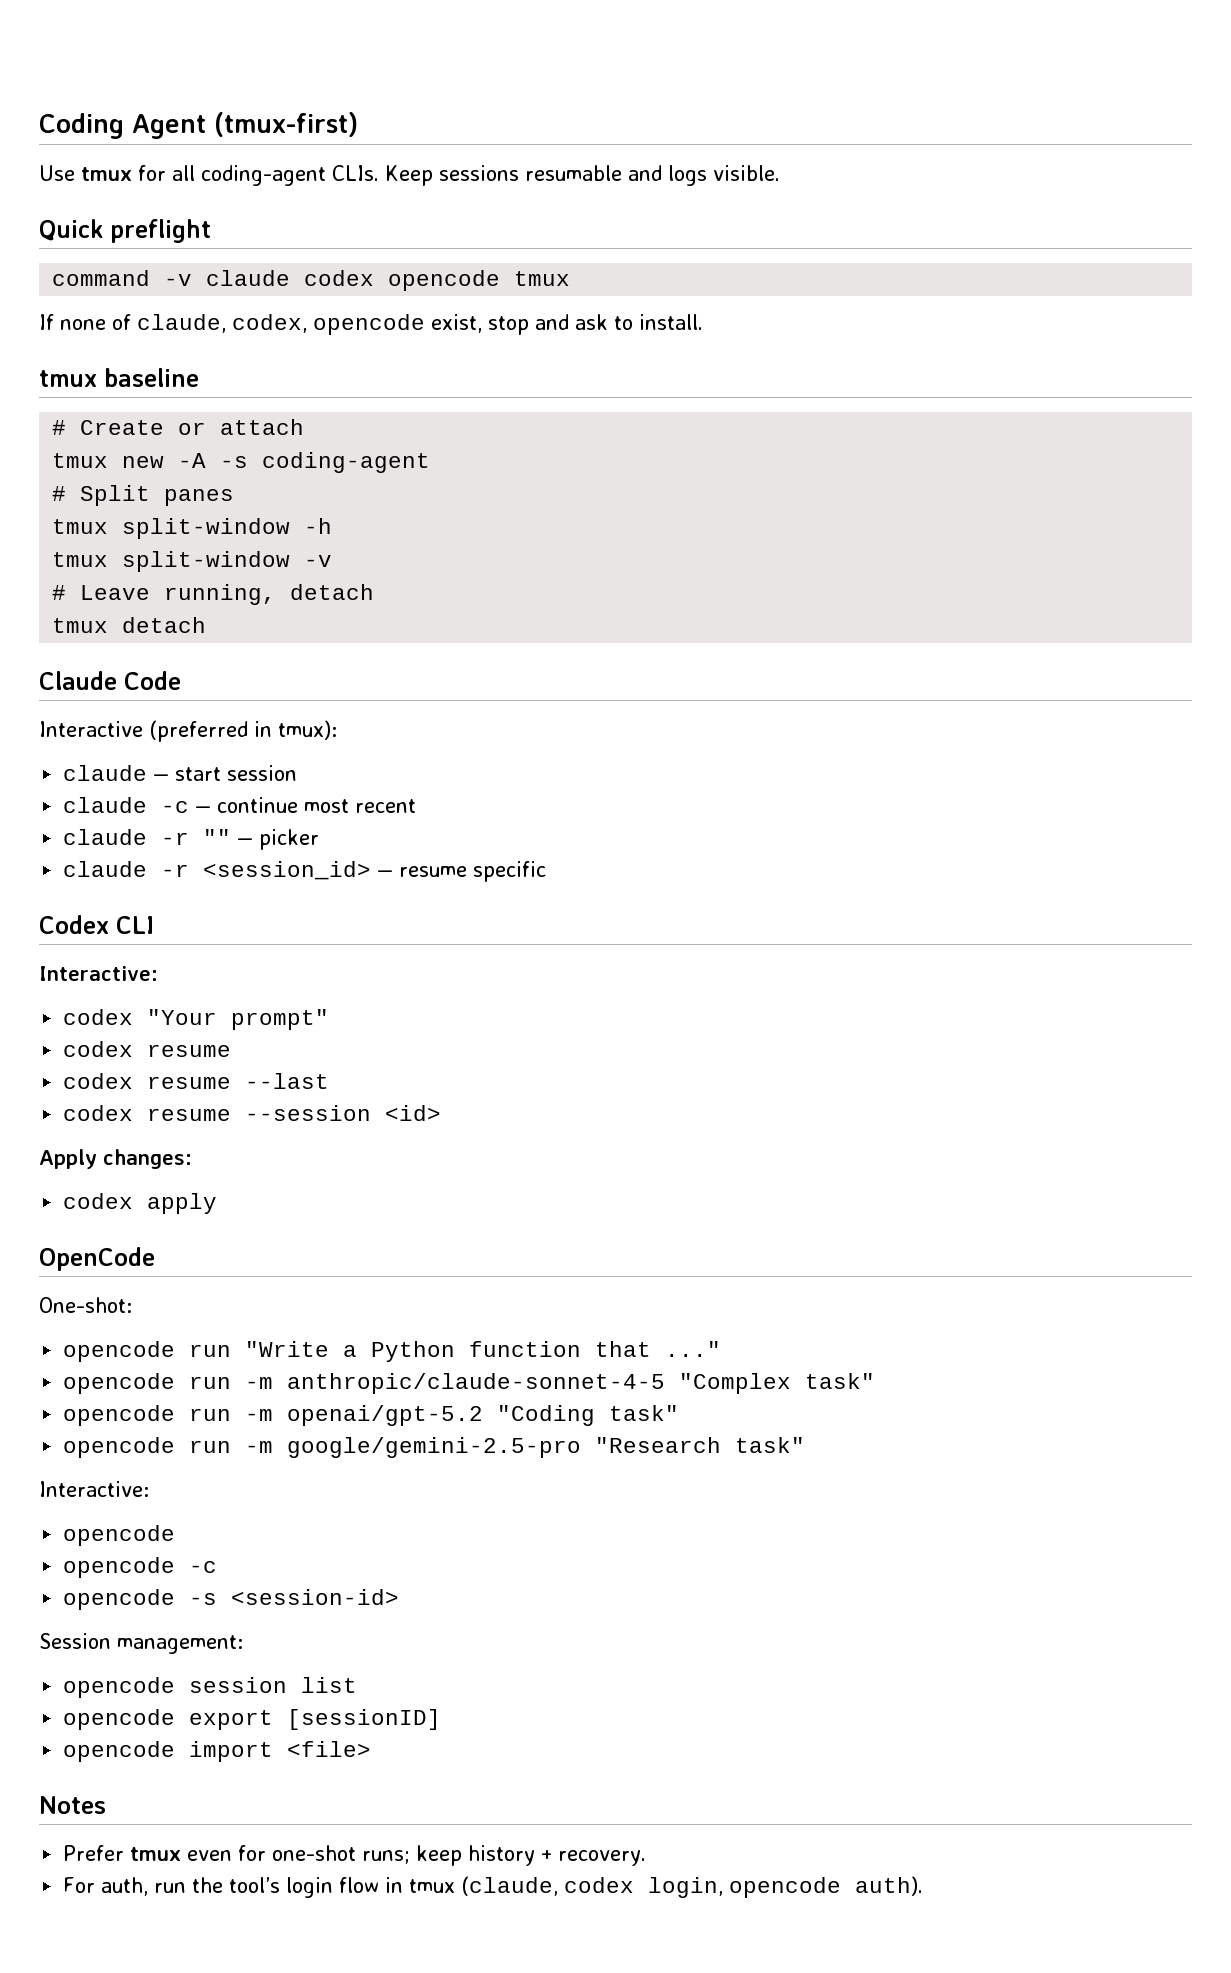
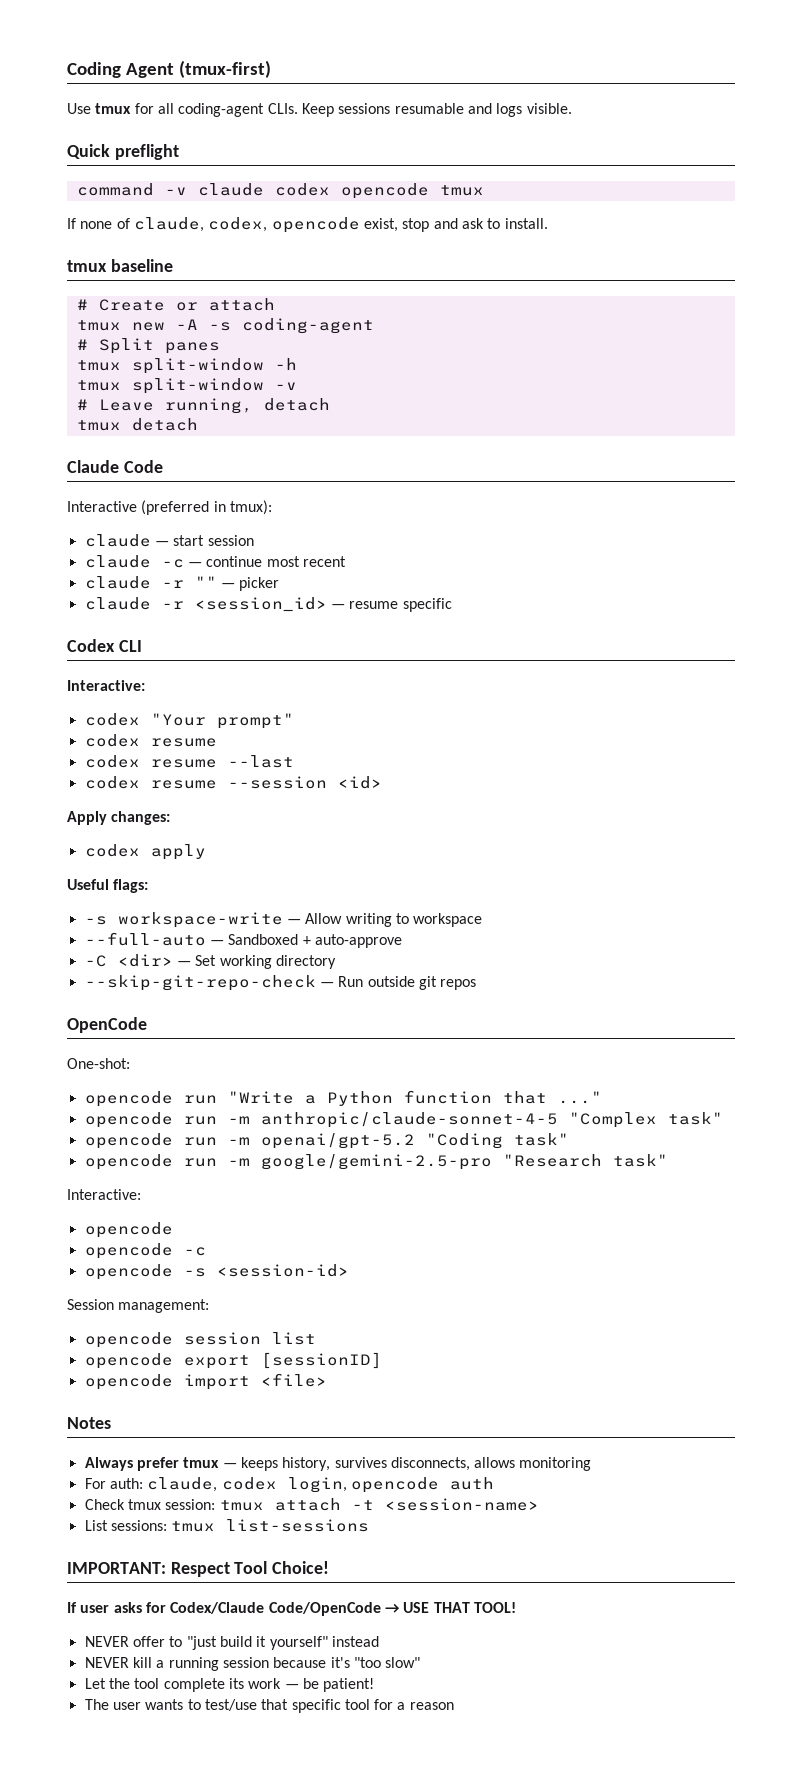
(218, 1203) none -> [67,879,149,893] [84,912,483,928] [84,932,402,948] [84,954,336,969] [84,975,477,991] // Useful flags: // -s workspace-write — Allow writing to workspace // --full-auto — Sandboxed + auto-approve // -C <dir> — Set working directory // --skip-git-repo-check — Run outside git repos
[63,1845,647,1866] [63,1876,924,1898] Prefer tmux even for one-shot runs; keep history + recovery. // For auth, run the tool’s login flow in tmux (claude, codex login, opencode auth). -> [84,1457,592,1471] [84,1477,494,1493] [84,1498,539,1511] [84,1519,370,1532] [67,1561,330,1577] [67,1602,516,1616] [84,1636,379,1650] [84,1657,421,1671] [84,1678,375,1692] [84,1699,454,1713] Always prefer tmux — keeps history, survives disconnects, allows monitoring // For auth: claude, codex login, opencode auth // Check tmux session: tmux attach -t <session-name> // List sessions: tmux list-sessions // IMPORTANT: Respect Tool Choice! // If user asks for Codex/Claude Code/OpenCode → USE THAT TOOL! // NEVER offer to "just build it yourself" instead // NEVER kill a running session because it's "too slow" // Let the tool complete its work — be patient! // The user wants to test/use that specific tool for a reason

